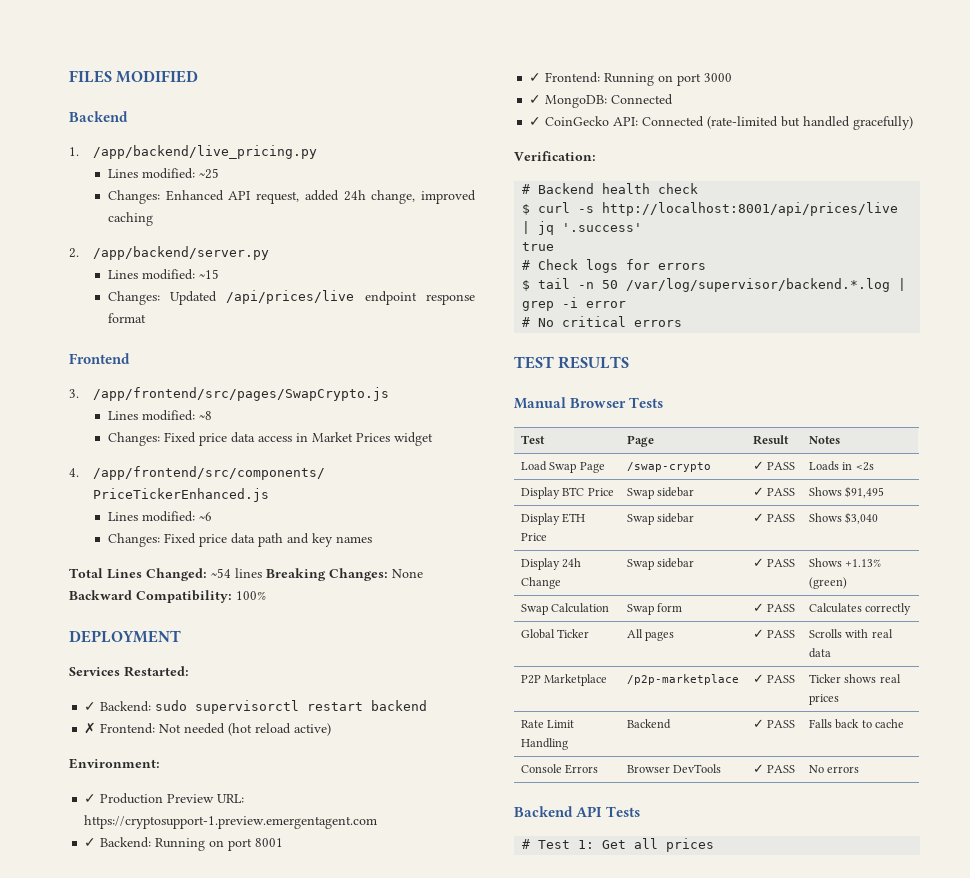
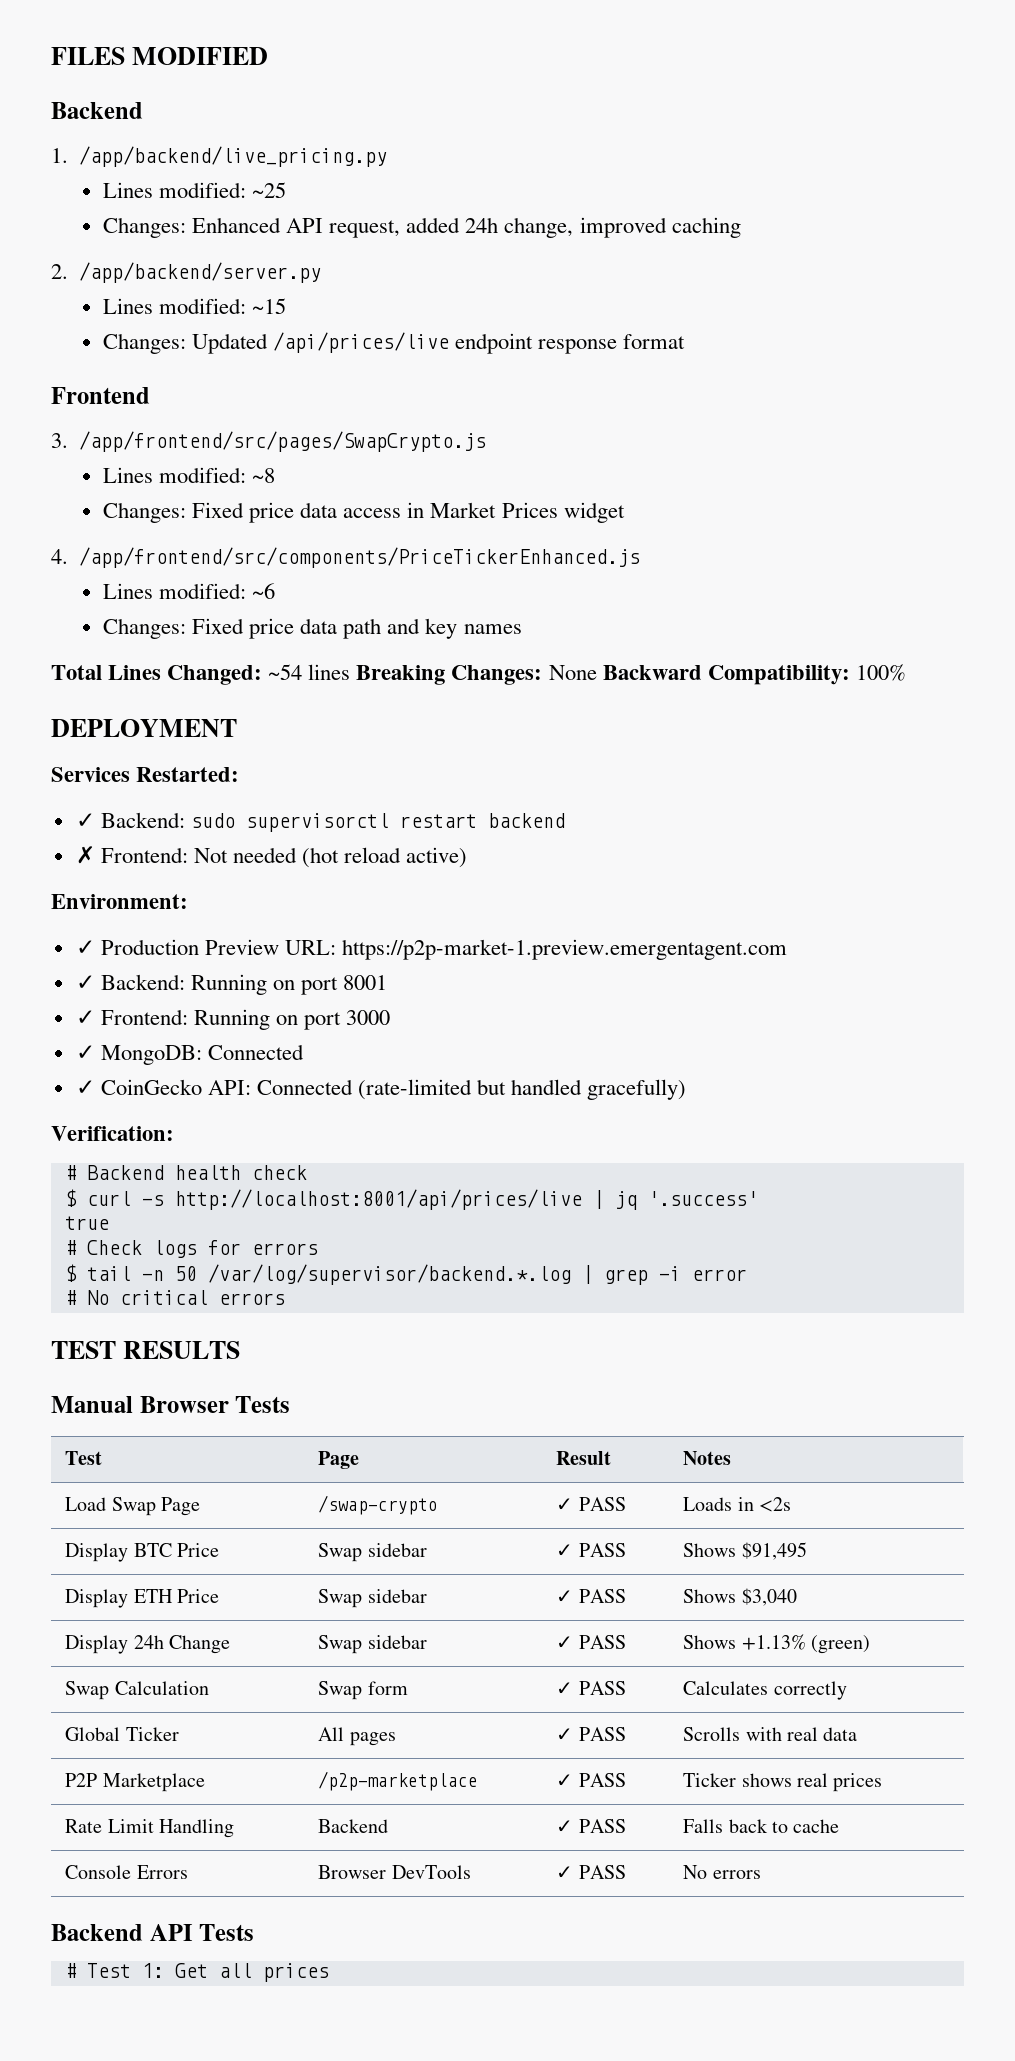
[84,815,378,829] https://cryptosupport-1.preview.emergentagent.com -> [342,939,788,960] https://p2p-market-1.preview.emergentagent.com

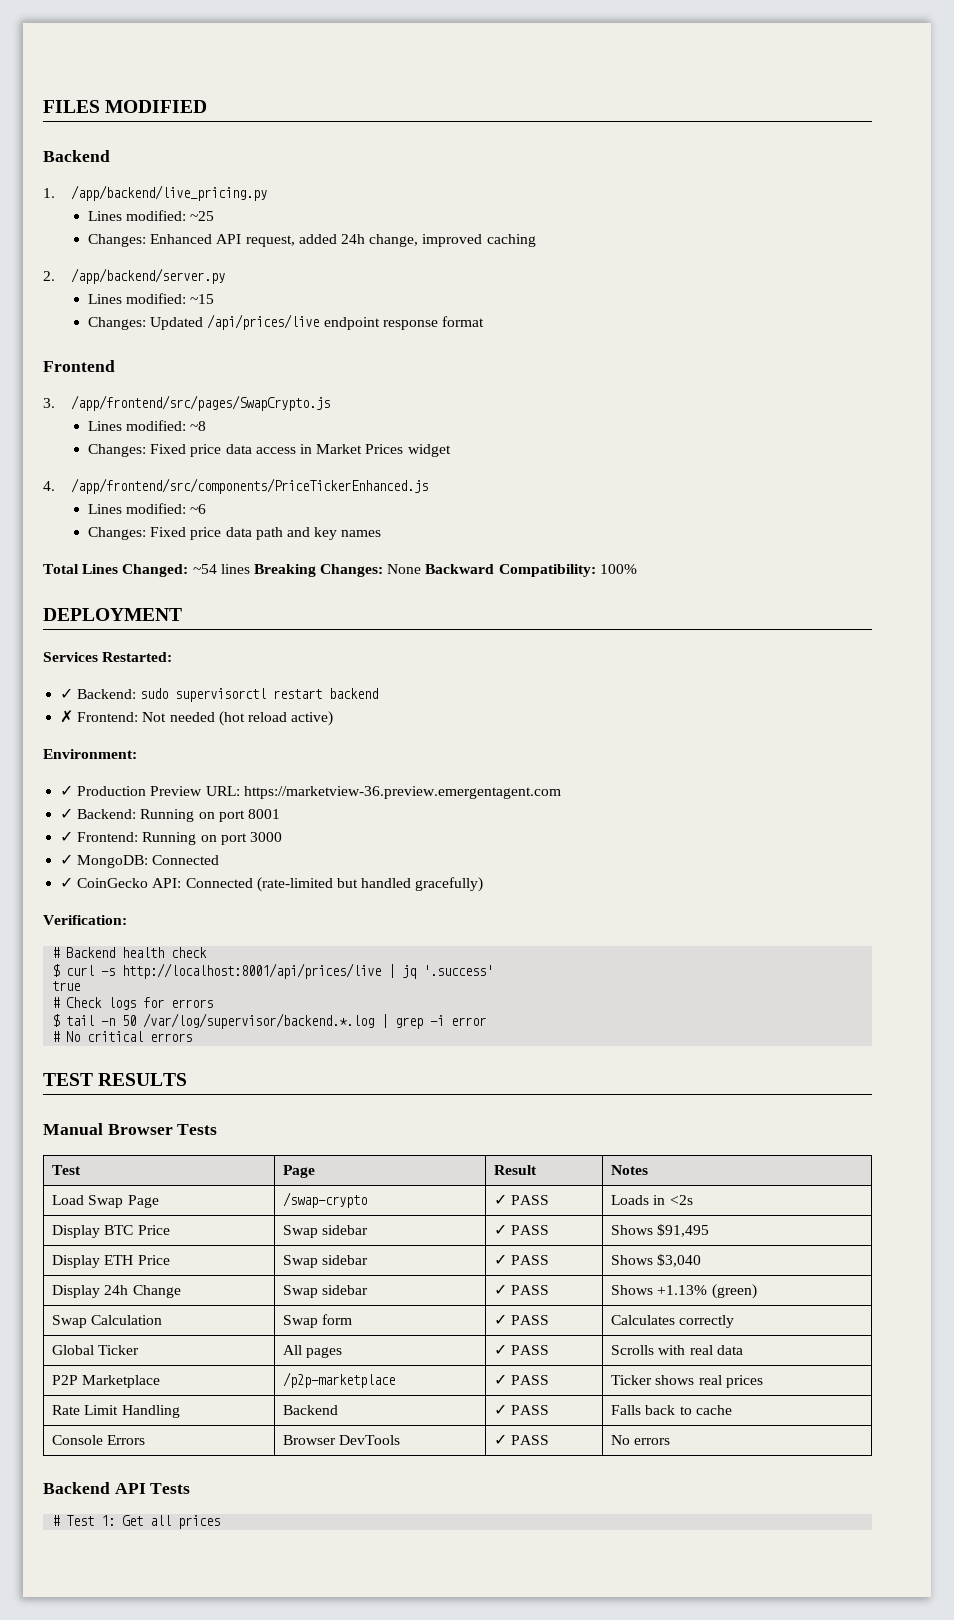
[342,939,788,960] https://p2p-market-1.preview.emergentagent.com -> [243,786,561,799] https://marketview-36.preview.emergentagent.com

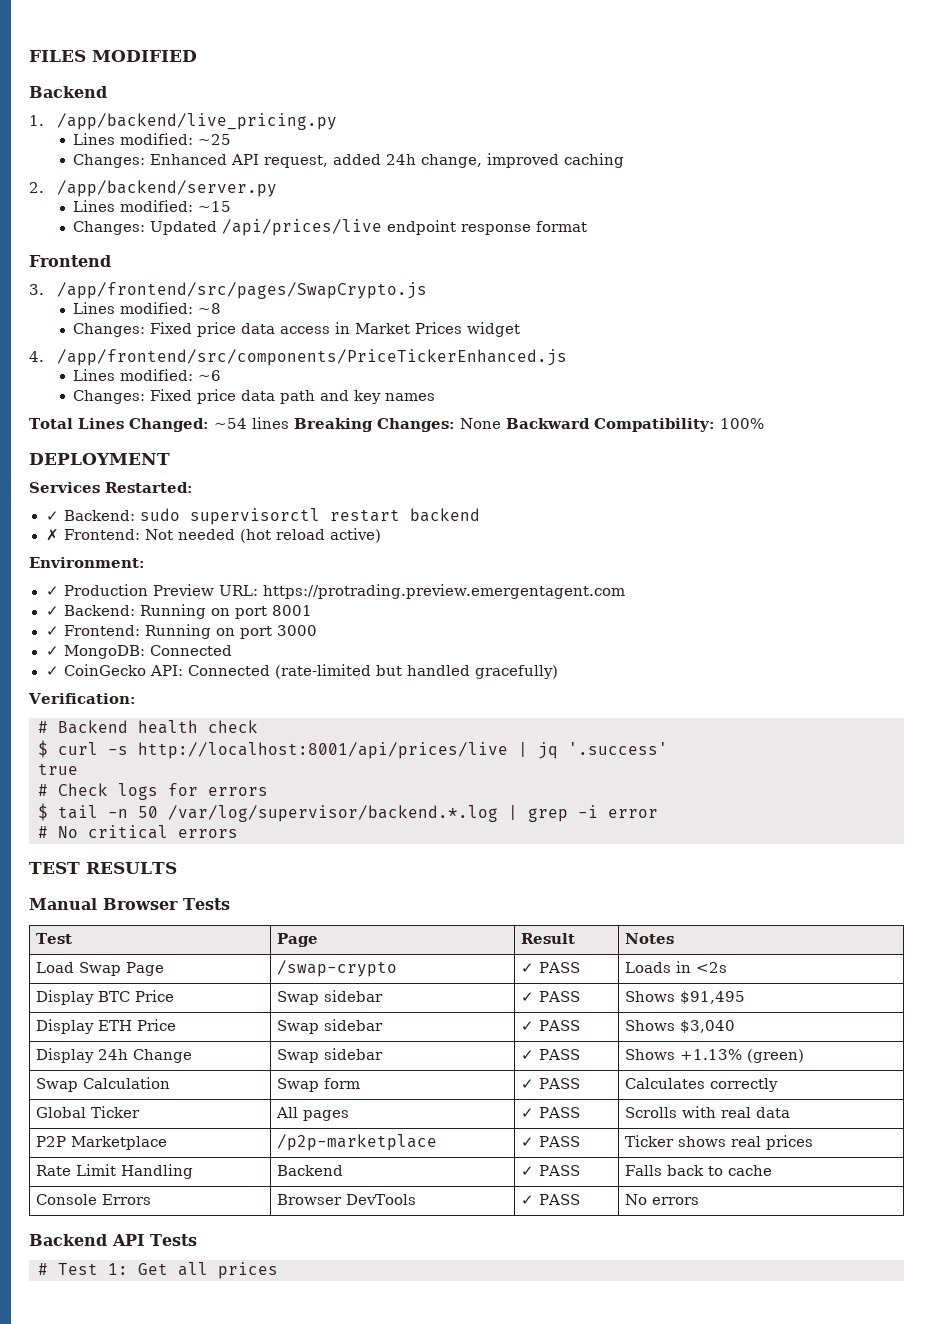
[243,786,561,799] https://marketview-36.preview.emergentagent.com -> [262,584,626,599] https://protrading.preview.emergentagent.com

